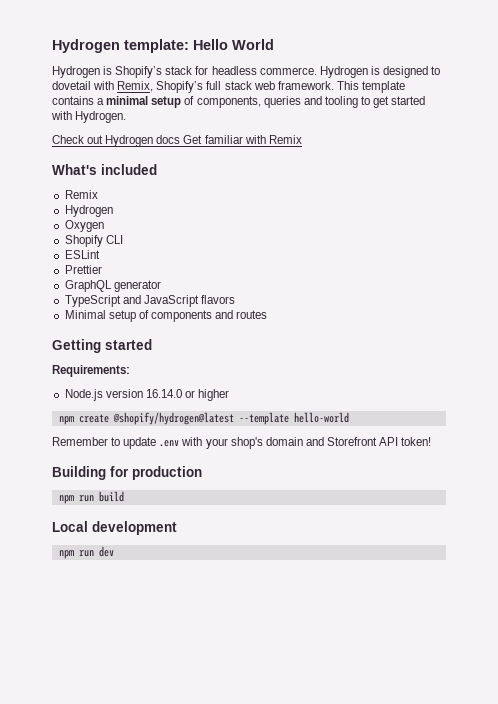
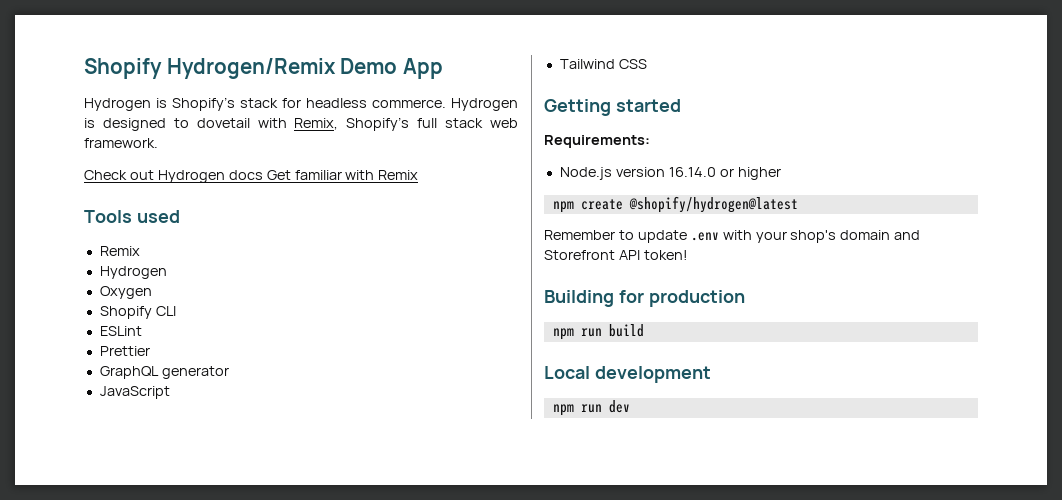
[52,39,274,53] Hydrogen template: Hello World -> [84,58,443,79] Shopify Hydrogen/Remix Demo App
[336,81,405,93] [52,96,426,108] [51,111,127,123] This template contains a minimal setup of components, queries and tooling to get started with Hydrogen. -> (158, 143) none
[52,164,157,175] What's included -> [84,210,180,223] Tools used
[64,295,141,307] TypeScript and -> (229, 372) none
[200,295,235,304] [64,310,268,322] flavors // Minimal setup of components and routes -> [559,59,647,69] // Tailwind CSS
[238,412,349,425] --template hello-world -> (798, 204) none

